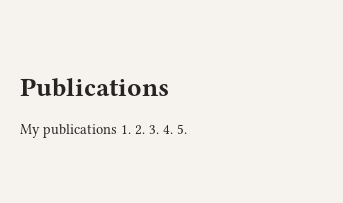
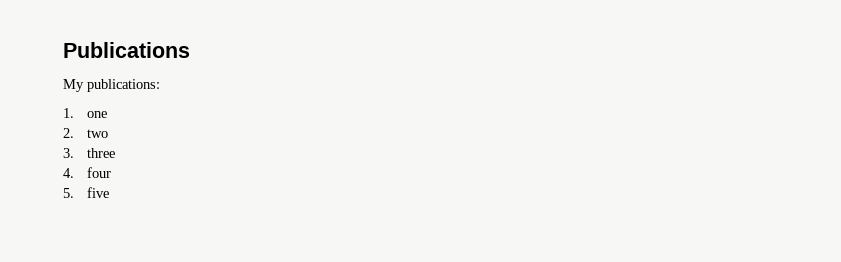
[43,124,187,138] publications 1. 2. 3. 4. 5. -> [87,79,160,92] [63,108,107,118] [63,128,108,138] [63,148,115,158] [63,167,111,178] [63,187,109,198] publications: // 1. one // 2. two // 3. three // 4. four // 5. five

